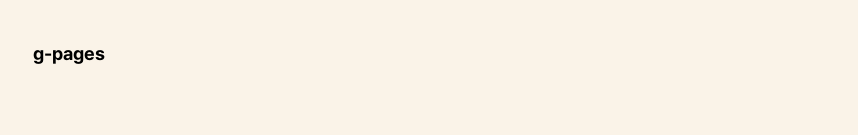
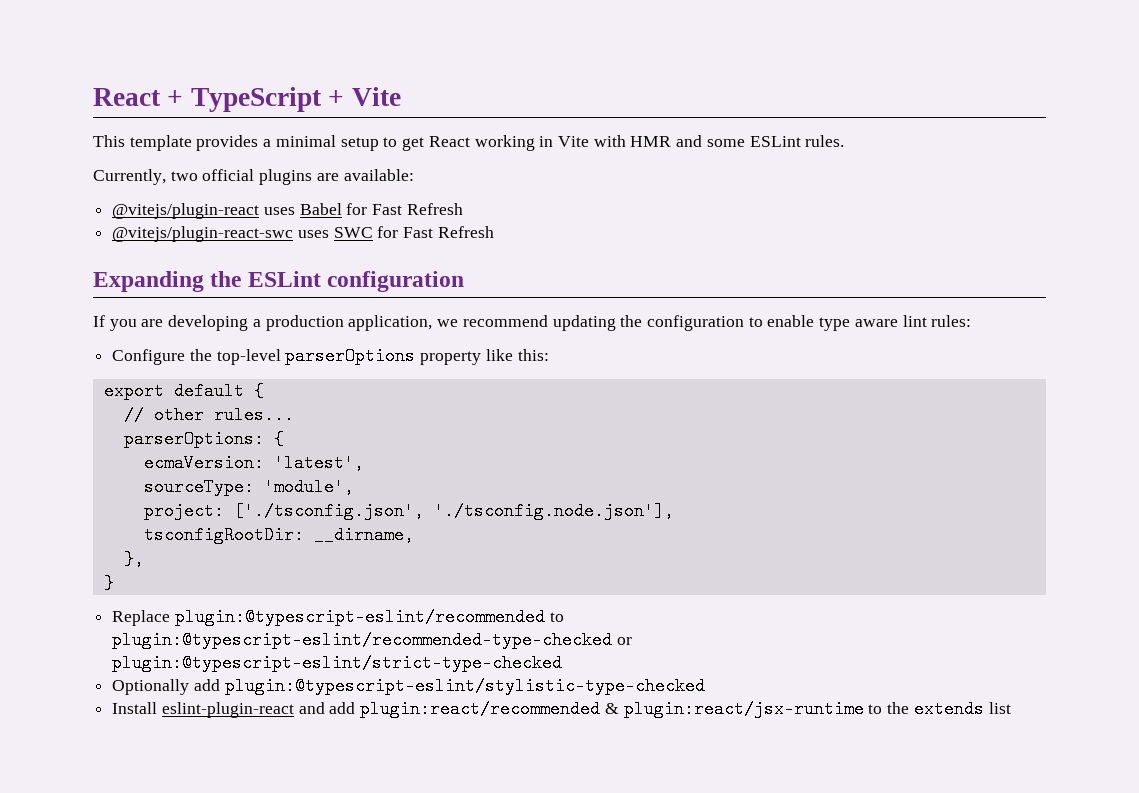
[33,50,105,64] g-pages -> [93,87,401,112] [93,135,845,151] [93,169,414,185] [112,203,463,219] [112,226,494,242] [93,271,465,292] [93,315,972,331] [112,347,549,365] [103,382,264,400] [123,406,294,424] [123,430,284,448] [143,454,364,472] [143,478,354,496] [143,502,674,520] [143,526,414,544] [123,550,144,568] [103,574,114,592] [112,608,564,626] [112,631,632,649] [112,654,563,672] [112,677,705,695] [112,700,1011,718] React + TypeScript + Vite // This template provides a minimal setup to get React working in Vite with HMR and some ESLint rules. // Currently, two official plugins are available: // @vitejs/plugin-react uses Babel for Fast Refresh // @vitejs/plugin-react-swc uses SWC for Fast Refresh // Expanding the ESLint configuration // If you are developing a production application, we recommend updating the configuration to enable type aware lint rules: // Configure the top-level parserOptions property like this: // export default { // // other rules... // parserOptions: { // ecmaVersion: 'latest', // sourceType: 'module', // project: ['./tsconfig.json', './tsconfig.node.json'], // tsconfigRootDir: __dirname, // }, // } // Replace plugin:@typescript-eslint/recommended to plugin:@typescript-eslint/recommended-type-checked or plugin:@typescript-eslint/strict-type-checked // Optionally add plugin:@typescript-eslint/stylistic-type-checked // Install eslint-plugin-react and add plugin:react/recommended & plugin:react/jsx-runtime to the extends list

